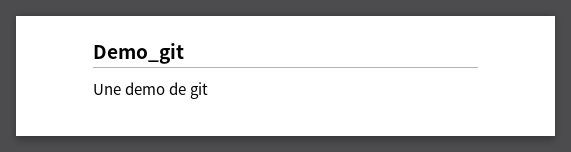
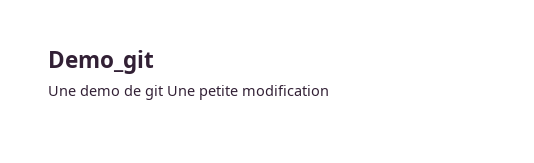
(209, 90) none -> [167,85,329,100] Une petite modification

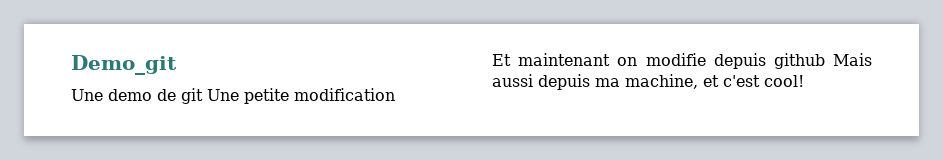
(329, 90) none -> [492,53,872,69] [492,74,804,90] // Et maintenant on modifie depuis github Mais aussi depuis ma machine, et c'est cool!

